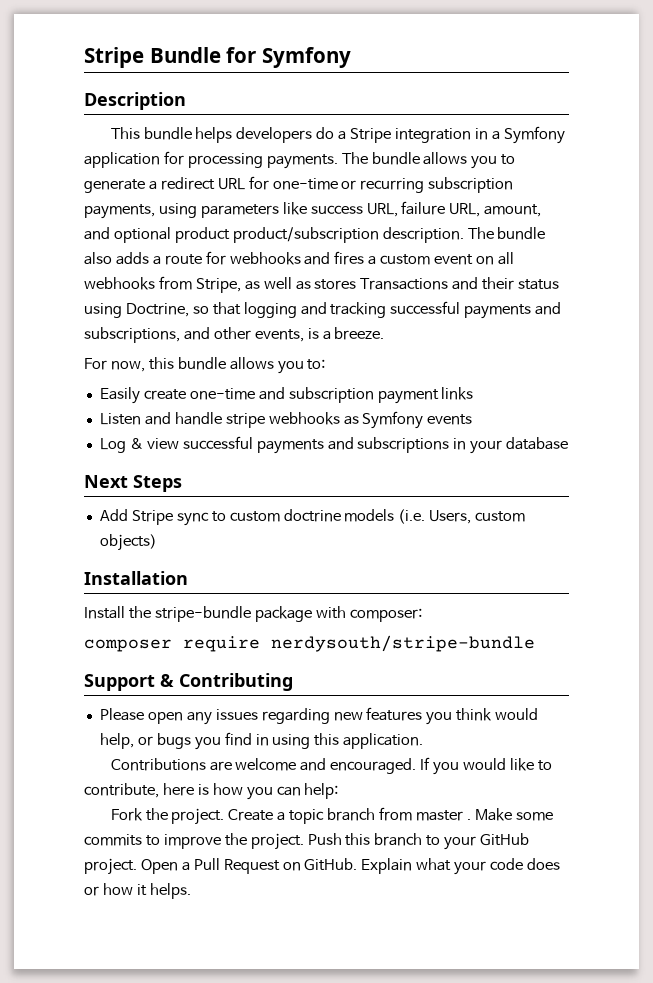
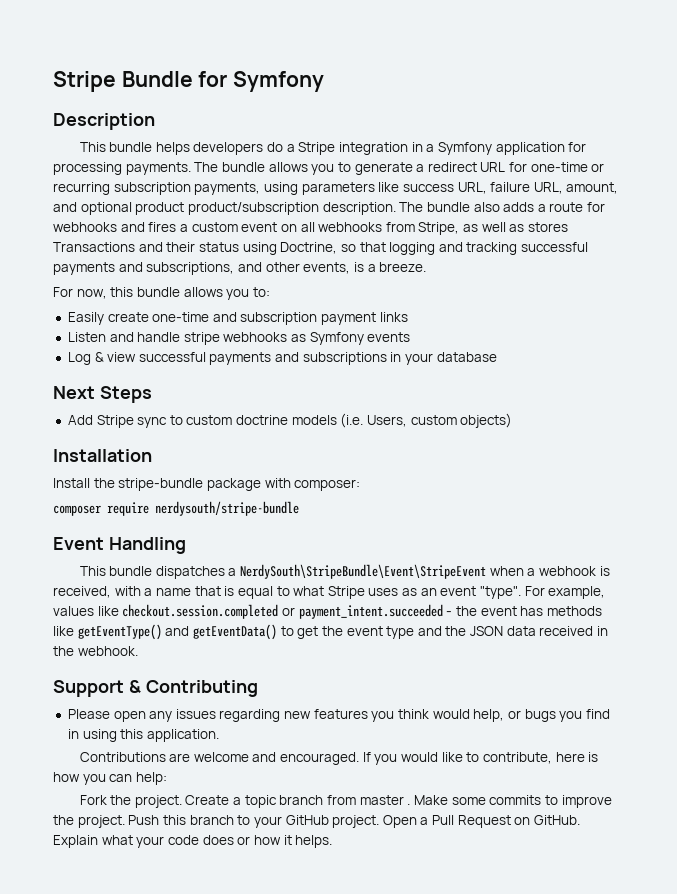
(535, 643) none -> [53,537,186,554] [79,564,610,579] [53,586,606,599] [53,604,602,619] [53,624,609,640] [53,646,138,656] // Event Handling // This bundle dispatches a NerdySouth\StripeBundle\Event\StripeEvent when a webhook is received, with a name that is equal to what Stripe uses as an event "type". For example, values like checkout.session.completed or payment_intent.succeeded - the event has methods like getEventType() and getEventData() to get the event type and the JSON data received in the webhook.

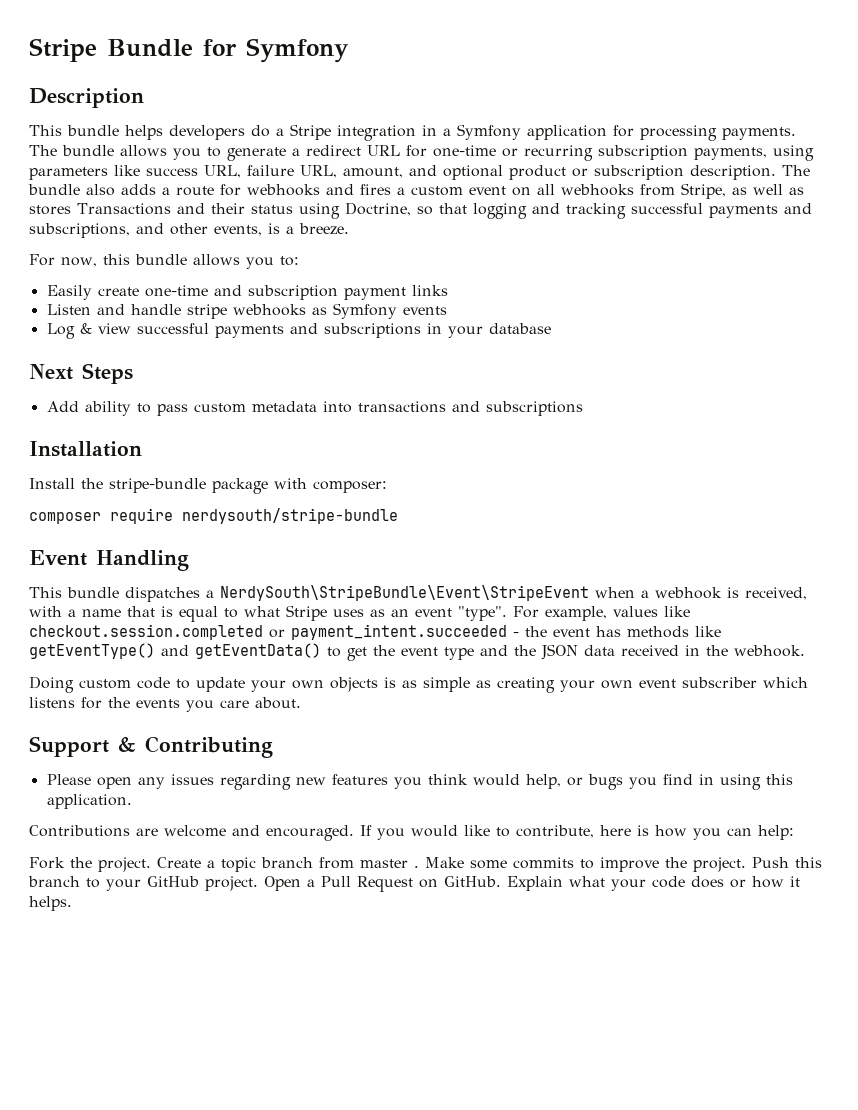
[187,202,319,215] product/subscription -> [572,165,684,180] or subscription
[96,413,513,428] Stripe sync to custom doctrine models (i.e. Users, custom objects) -> [84,401,583,416] ability to pass custom metadata into transactions and subscriptions
(138, 651) none -> [29,676,808,693] [29,697,301,712] // Doing custom code to update your own objects is as simple as creating your own event subscriber which listens for the events you care about.

